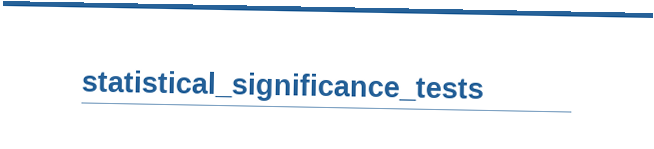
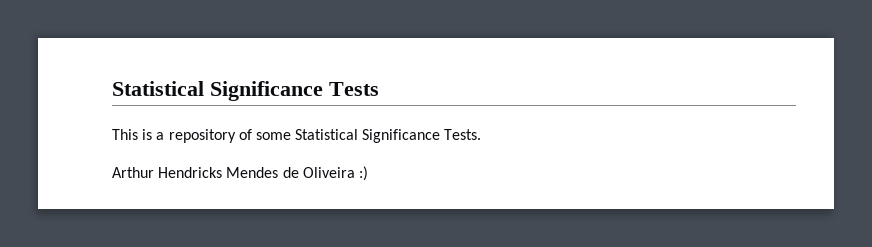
[81,69,484,105] statistical_significance_tests -> [112,81,379,101] [112,129,482,143] [112,166,368,181] Statistical Significance Tests // This is a repository of some Statistical Significance Tests. // Arthur Hendricks Mendes de Oliveira :)

